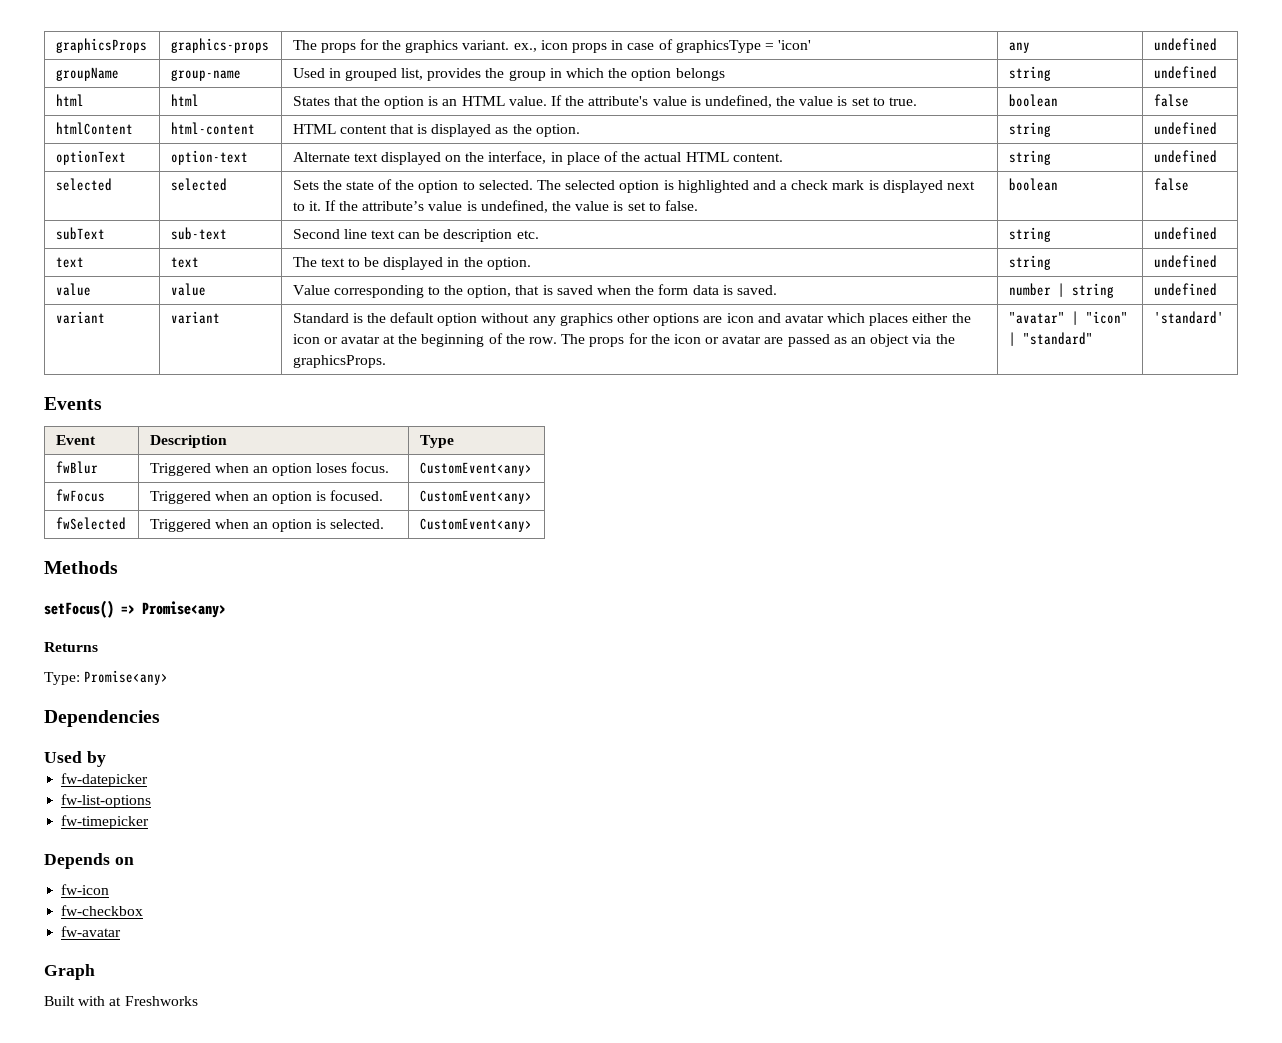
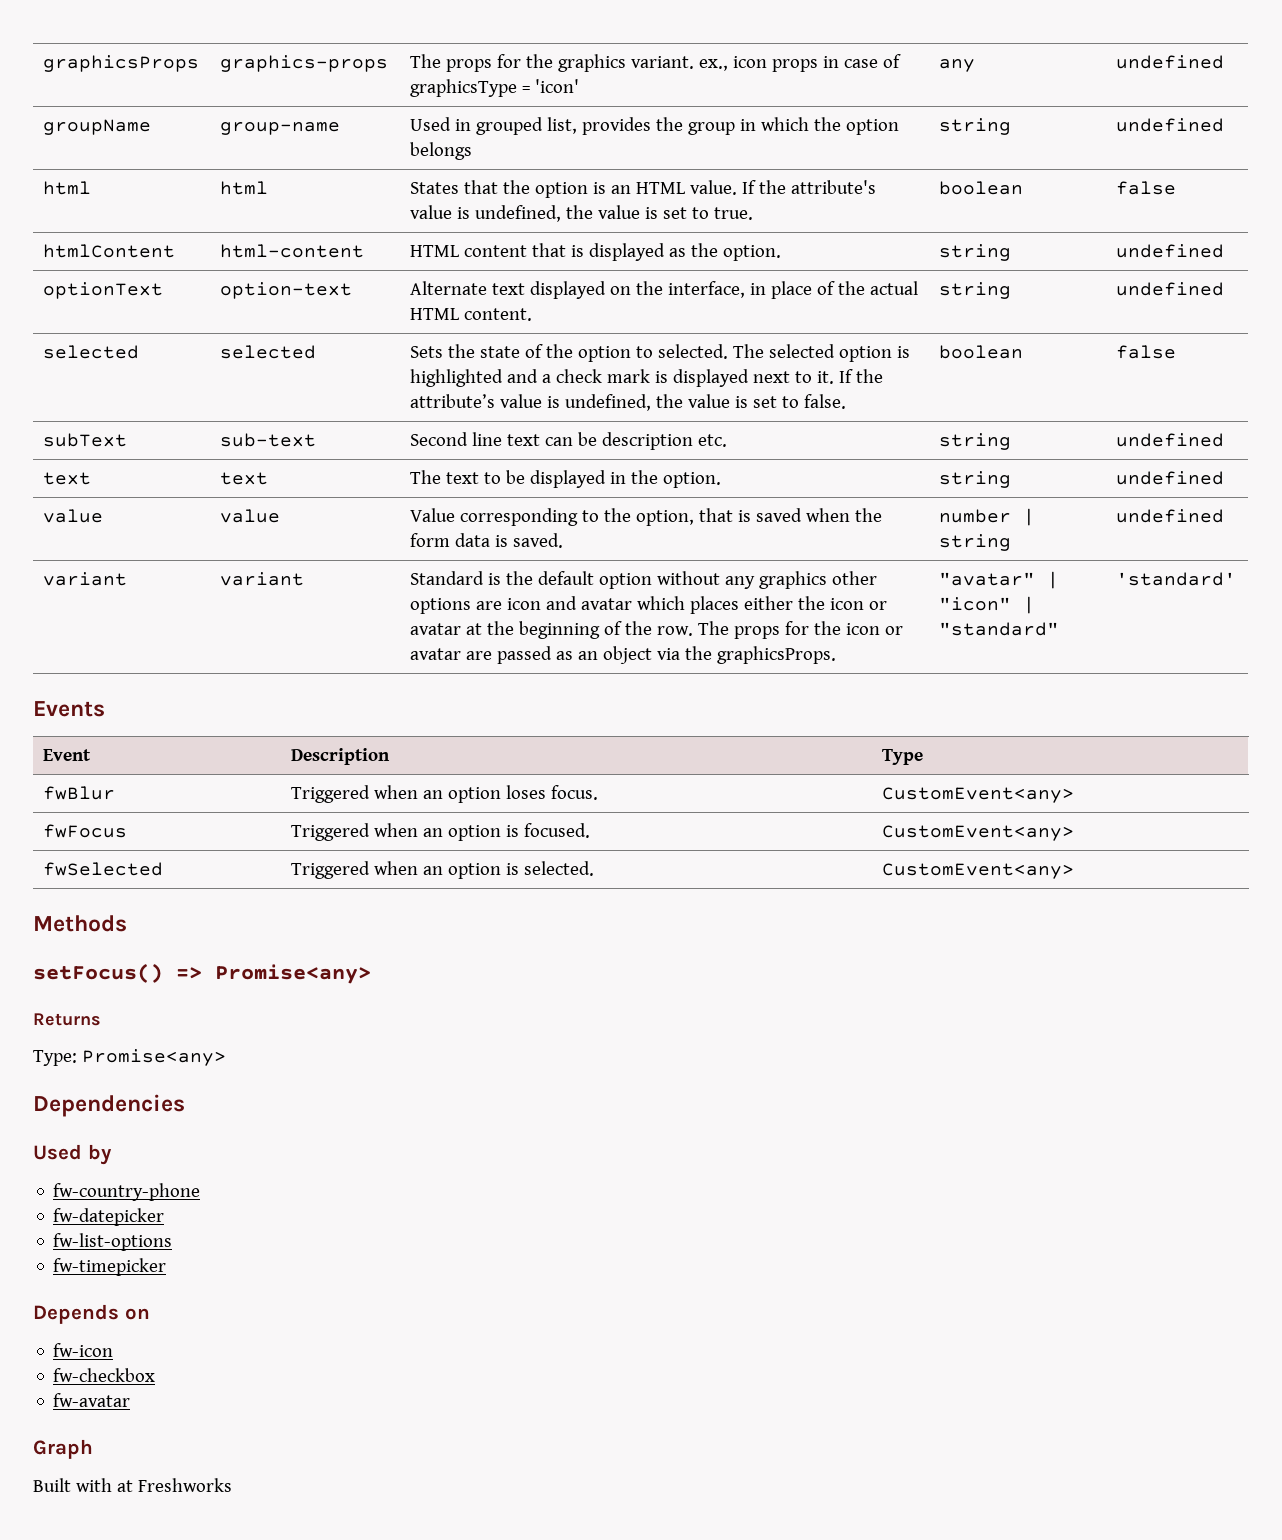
(106, 759) none -> [53,1183,201,1201] // fw-country-phone

